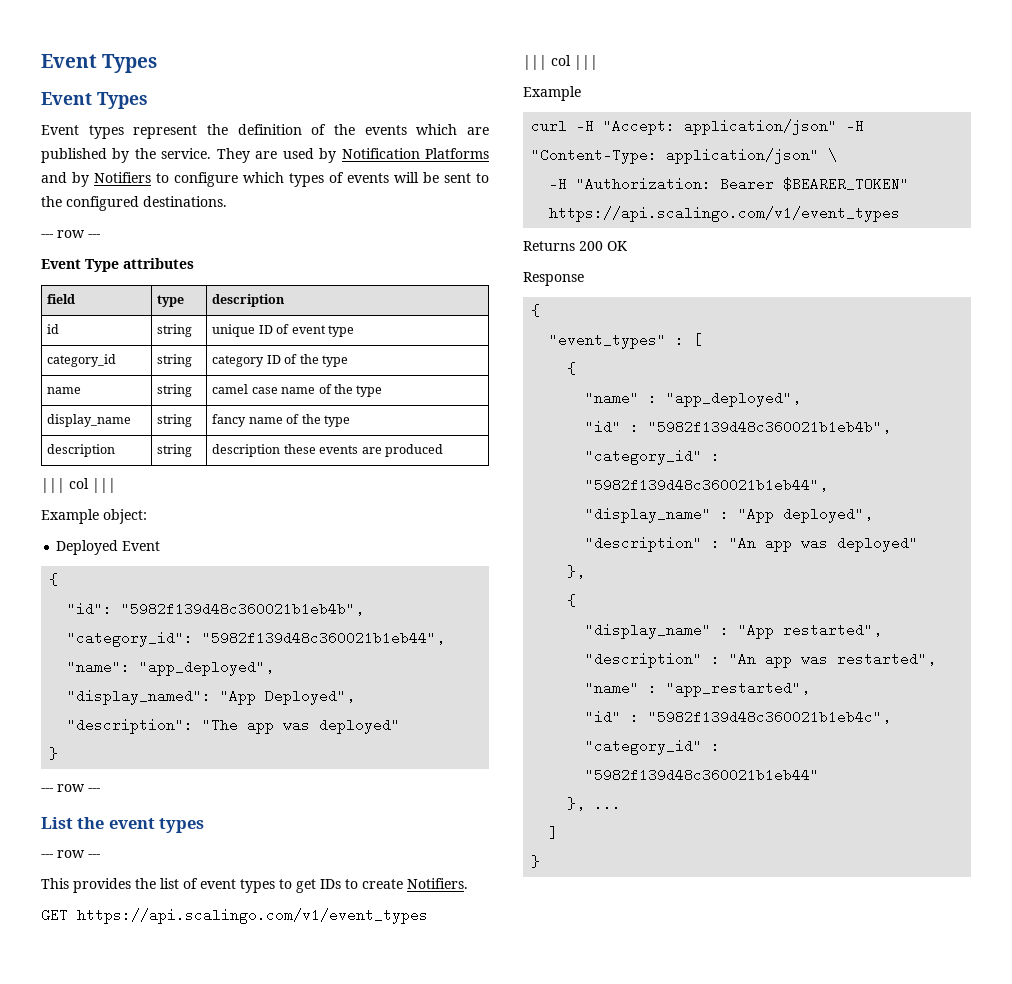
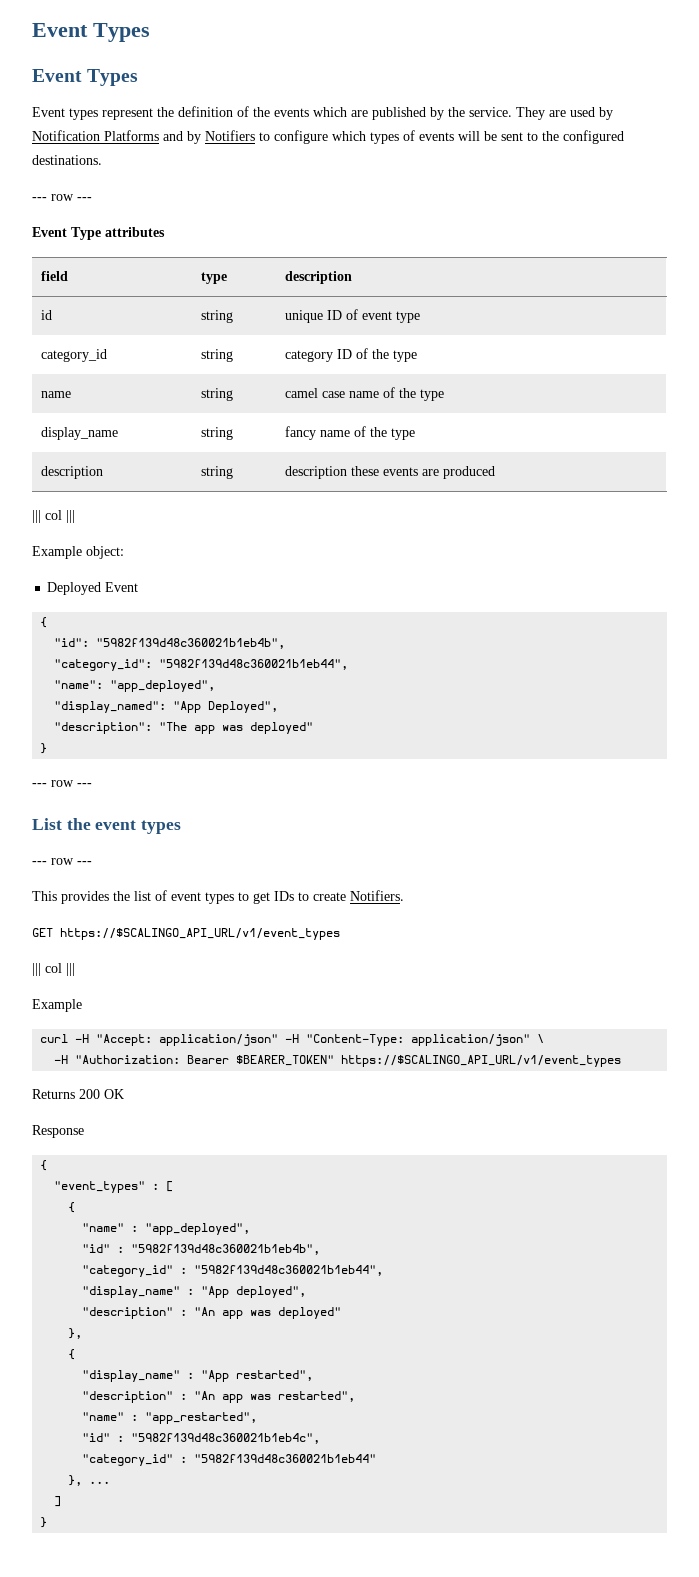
[77,908,428,924] https://api.scalingo.com/v1/event_types -> [60,928,340,940] https://$SCALINGO_API_URL/v1/event_types
[549,206,901,222] https://api.scalingo.com/v1/event_types -> [341,1055,622,1067] https://$SCALINGO_API_URL/v1/event_types

